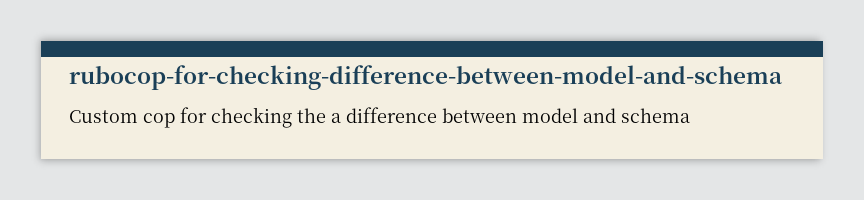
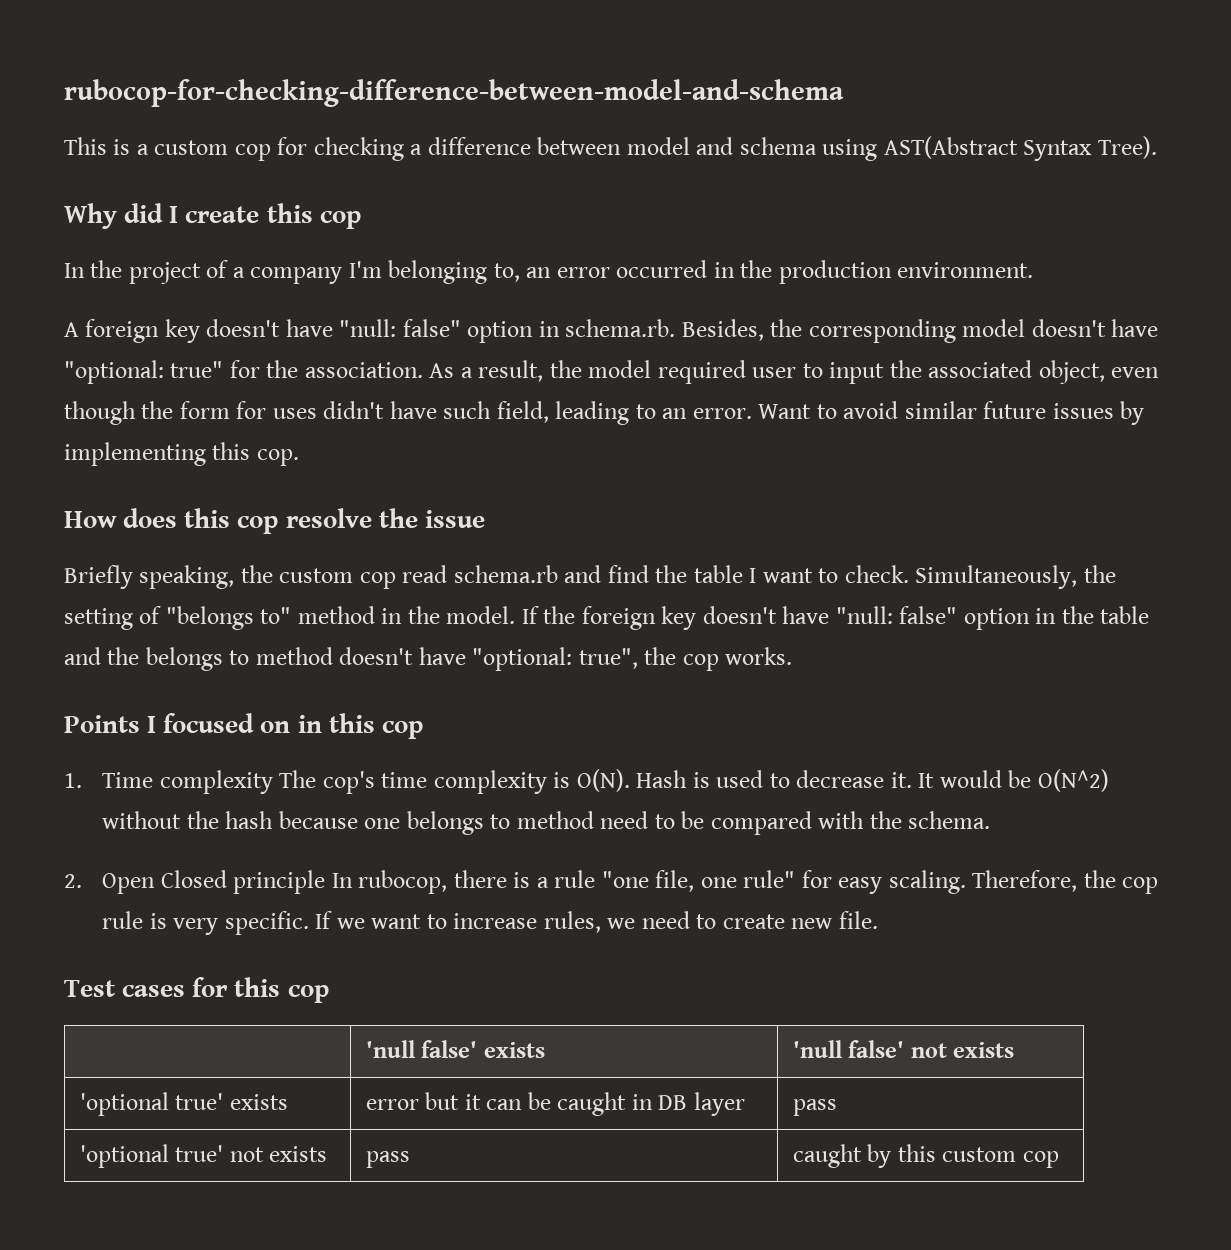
[69,110,138,123] Custom -> [64,137,229,155] This is a custom
[297,108,326,123] the -> (404, 149) none
(690, 115) none -> [822,136,1157,161] [64,203,361,229] [64,260,1034,284] [64,319,1159,343] [64,360,1160,384] [64,401,1145,425] [64,442,299,466] [64,508,485,534] [64,565,1116,589] [64,606,1150,630] [64,647,793,671] [64,713,423,739] [64,769,1109,794] [102,811,991,835] [64,870,1159,894] [102,911,878,935] [64,977,329,1003] [365,1040,545,1058] [792,1040,1015,1058] [79,1092,288,1116] [365,1092,745,1116] [792,1099,837,1116] [79,1144,328,1168] [365,1151,410,1168] [792,1144,1059,1168] using AST(Abstract Syntax Tree). // Why did I create this cop // In the project of a company I'm belonging to, an error occurred in the production environment. // A foreign key doesn't have "null: false" option in schema.rb. Besides, the corresponding model doesn't have "optional: true" for the association. As a result, the model required user to input the associated object, even though the form for uses didn't have such field, leading to an error. Want to avoid similar future issues by implementing this cop. // How does this cop resolve the issue // Briefly speaking, the custom cop read schema.rb and find the table I want to check. Simultaneously, the setting of "belongs to" method in the model. If the foreign key doesn't have "null: false" option in the table and the belongs to method doesn't have "optional: true", the cop works. // Points I focused on in this cop // 1. Time complexity The cop's time complexity is O(N). Hash is used to decrease it. It would be O(N^2) without the hash because one belongs to method need to be compared with the schema. // 2. Open Closed principle In rubocop, there is a rule "one file, one rule" for easy scaling. Therefore, the cop rule is very specific. If we want to increase rules, we need to create new file. // Test cases for this cop // | 'null false' exists | 'null false' not exists // 'optional true' exists | error but it can be caught in DB layer | pass // 'optional true' not exists | pass | caught by this custom cop

